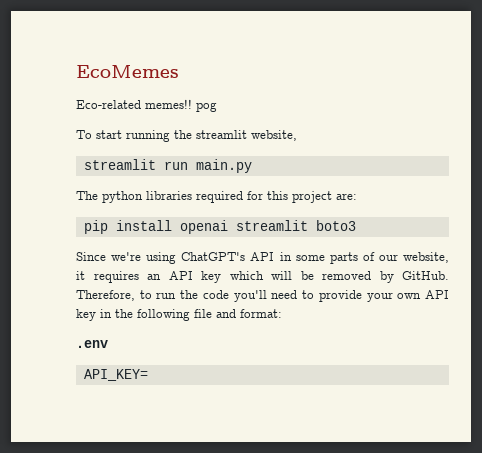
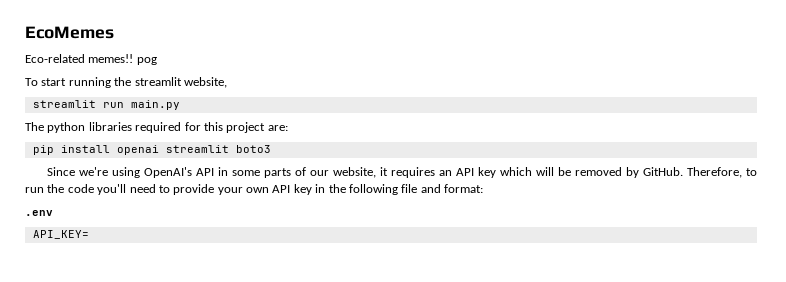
[181,252,246,261] ChatGPT's -> [144,167,193,178] OpenAI's

